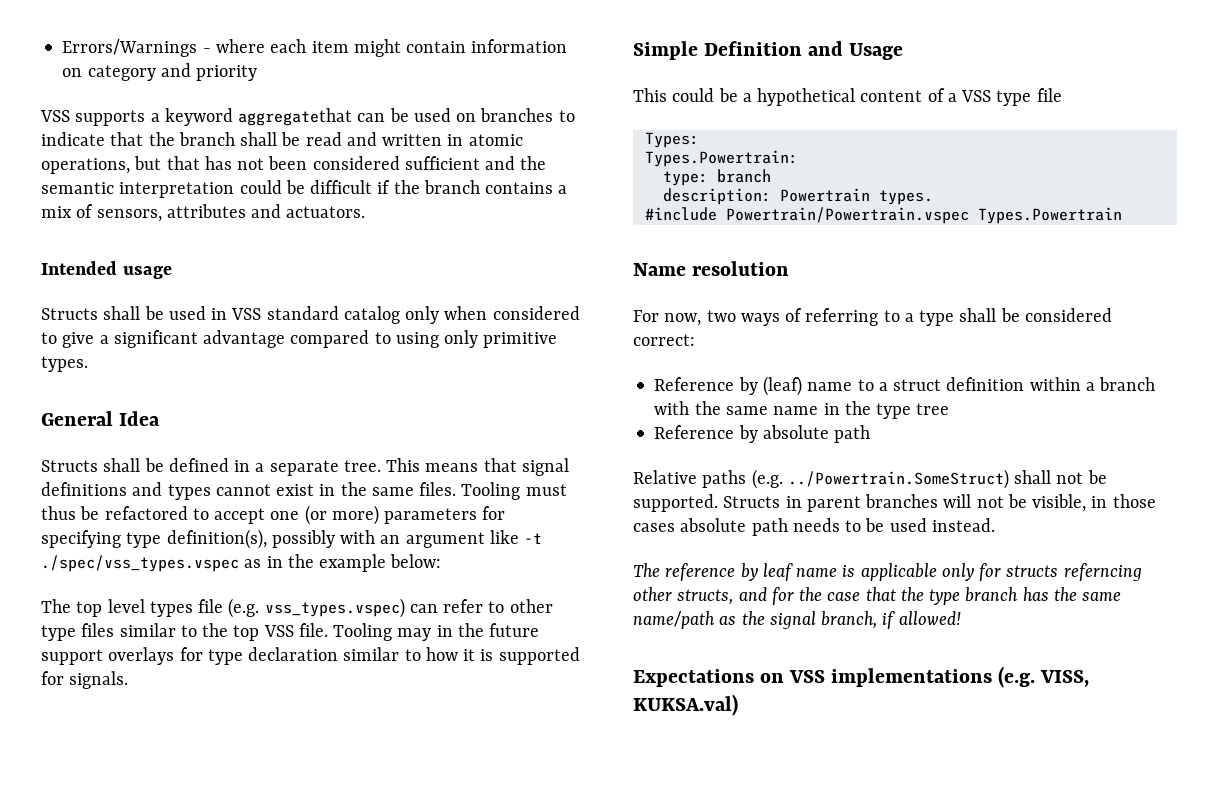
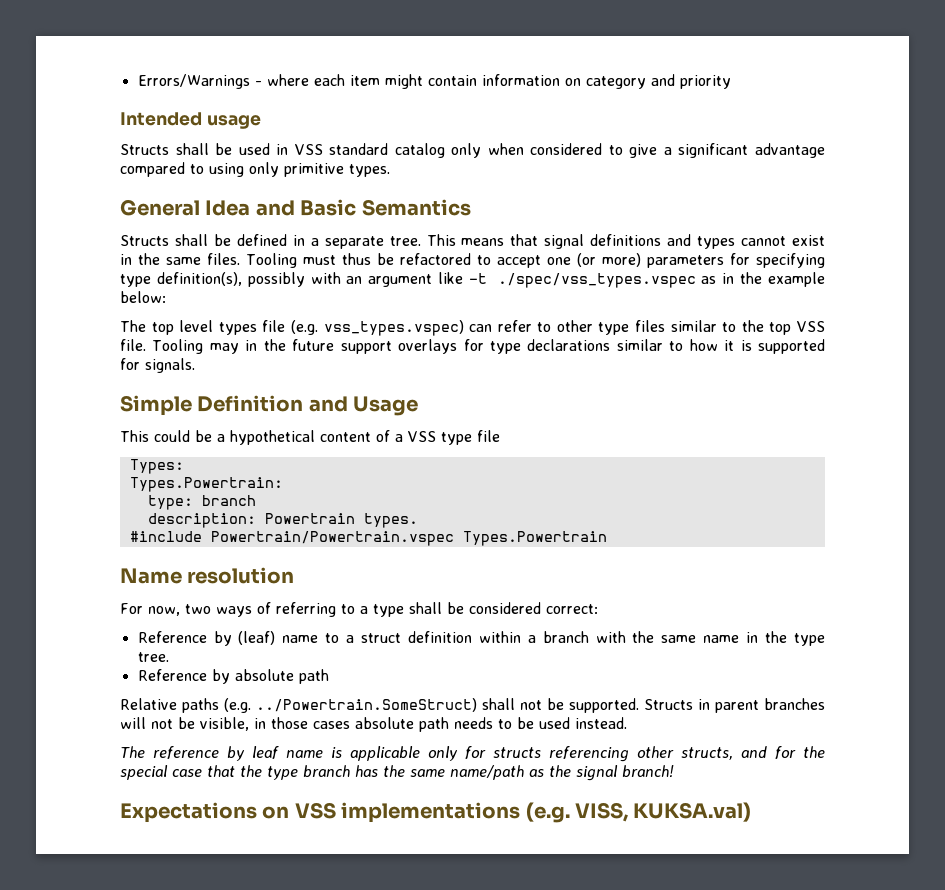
[40,108,575,126] [41,132,523,146] [41,156,547,174] [41,180,568,198] [41,204,366,222] // VSS supports a keyword aggregatethat can be used on branches to indicate that the branch shall be read and written in atomic operations, but that has not been considered sufficient and the semantic interpretation could be difficult if the branch contains a mix of sensors, attributes and actuators. -> (731, 82) none
(161, 418) none -> [255,199,471,216] and Basic Semantics
[248,647,339,661] declaration -> [527,339,611,351] declarations
[916,403,950,415] tree -> [137,652,169,662] tree.
[1063,563,1142,581] referncing -> [549,746,629,762] referencing
(823, 594) none -> [120,765,168,780] special
[821,611,961,629] branch, if allowed! -> [622,765,674,777] branch!

